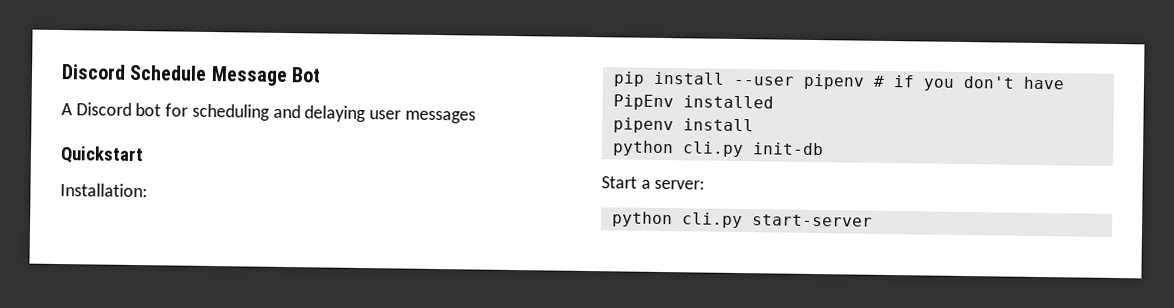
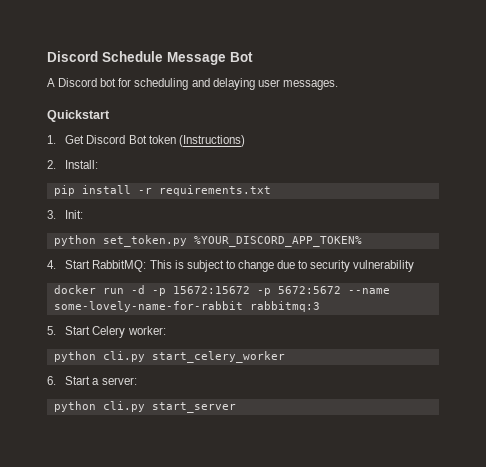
[404,110,476,124] messages -> [282,80,338,90] messages.
[60,183,148,198] [612,71,1065,91] [612,94,774,111] [612,117,754,134] [611,140,824,158] Installation: // pip install --user pipenv # if you don't have PipEnv installed // pipenv install // python cli.py init-db // -> [47,135,245,147] [47,160,99,169] [53,185,271,196] [47,210,84,219] [53,235,362,247] [47,260,415,272] [53,285,390,296] [53,301,320,312] [47,326,166,338] [53,351,285,363] [47,376,56,385] 1. Get Discord Bot token (Instructions) // 2. Install: // pip install -r requirements.txt // 3. Init: // python set_token.py %YOUR_DISCORD_APP_TOKEN% // 4. Start RabbitMQ: This is subject to change due to security vulnerability // docker run -d -p 15672:15672 -p 5672:5672 --name some-lovely-name-for-rabbit rabbitmq:3 // 5. Start Celery worker: // python cli.py start_celery_worker // 6.
[751,214,873,227] start-server -> [151,402,236,413] start_server

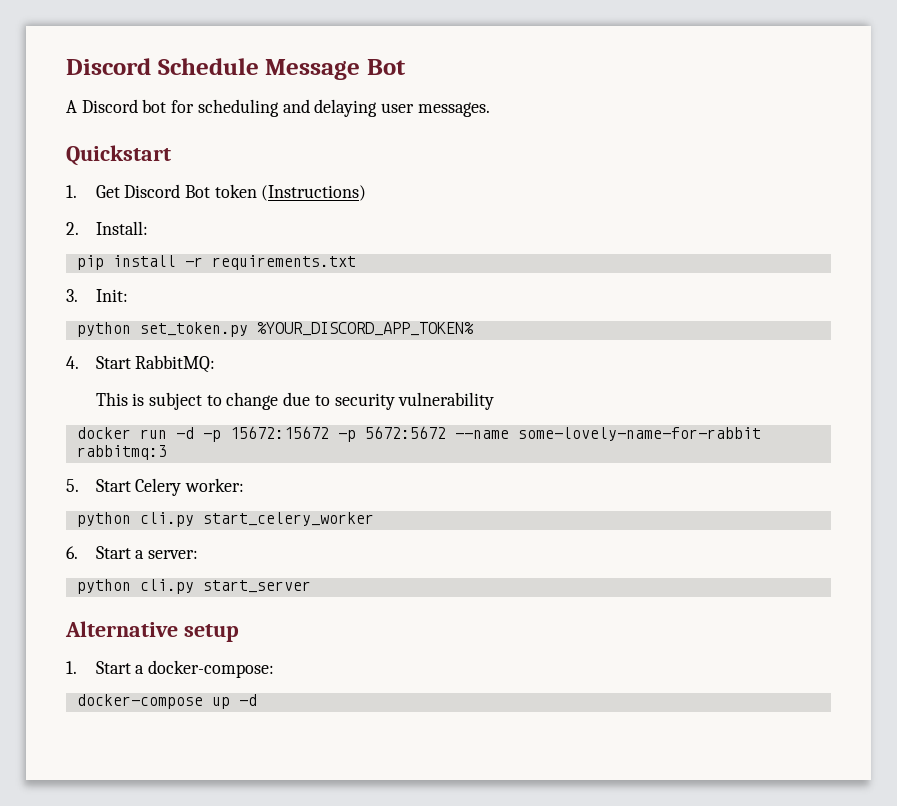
(147, 266) none -> (216, 364) //
(236, 407) none -> [65,621,239,642] [66,660,275,678] [76,694,257,709] // Alternative setup // 1. Start a docker-compose: // docker-compose up -d

